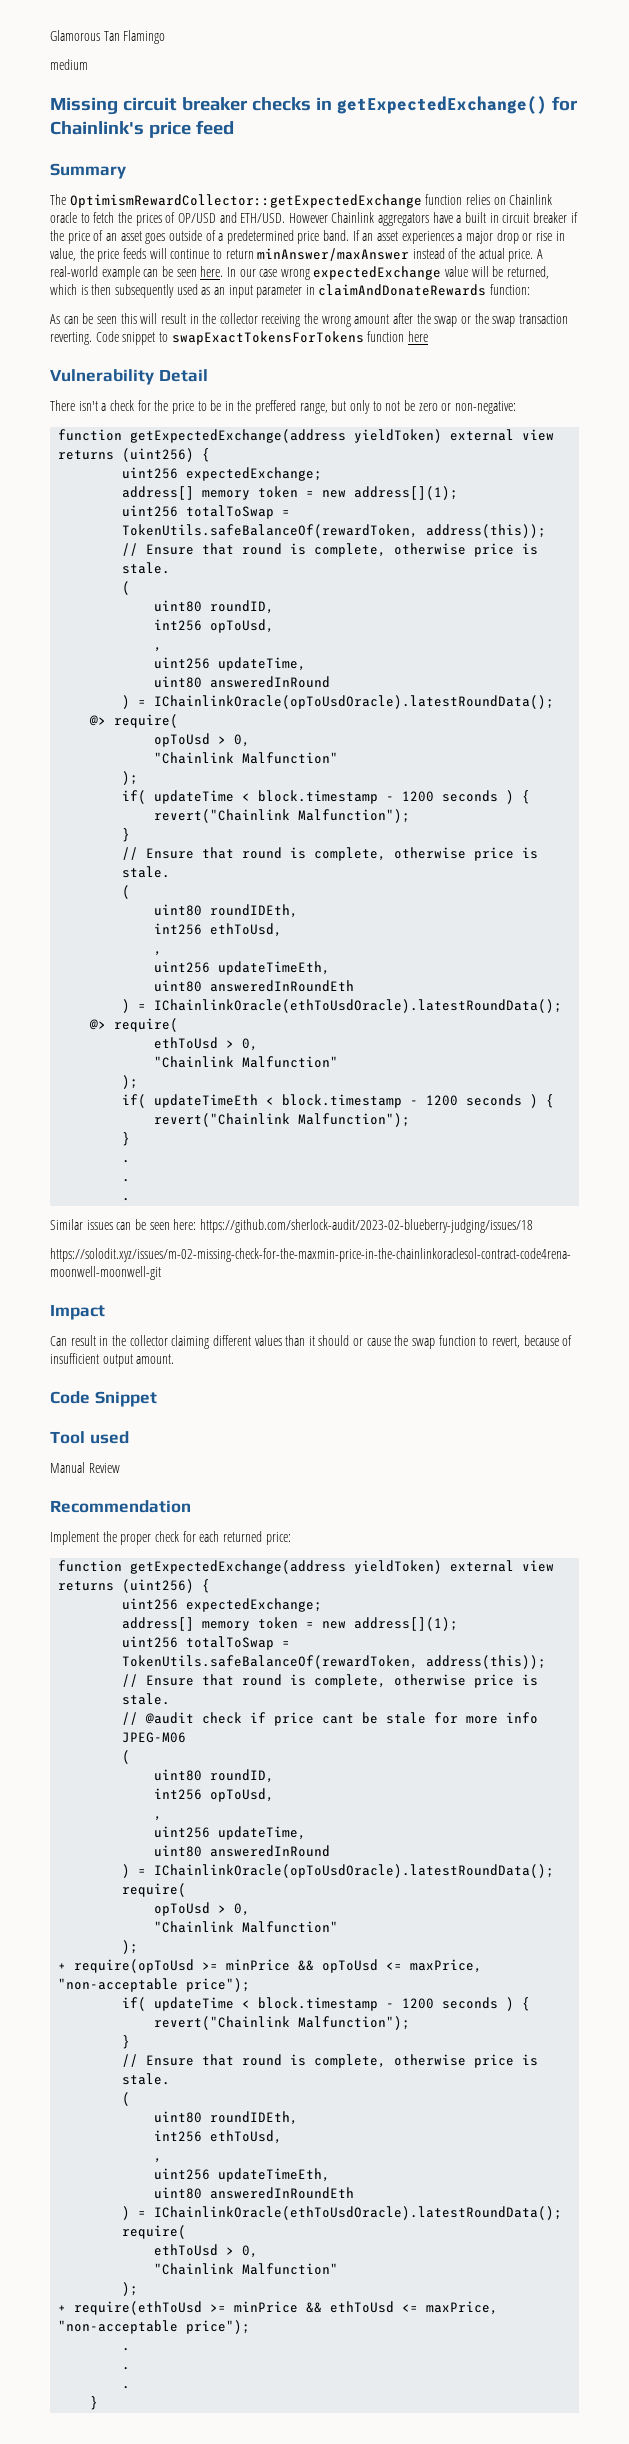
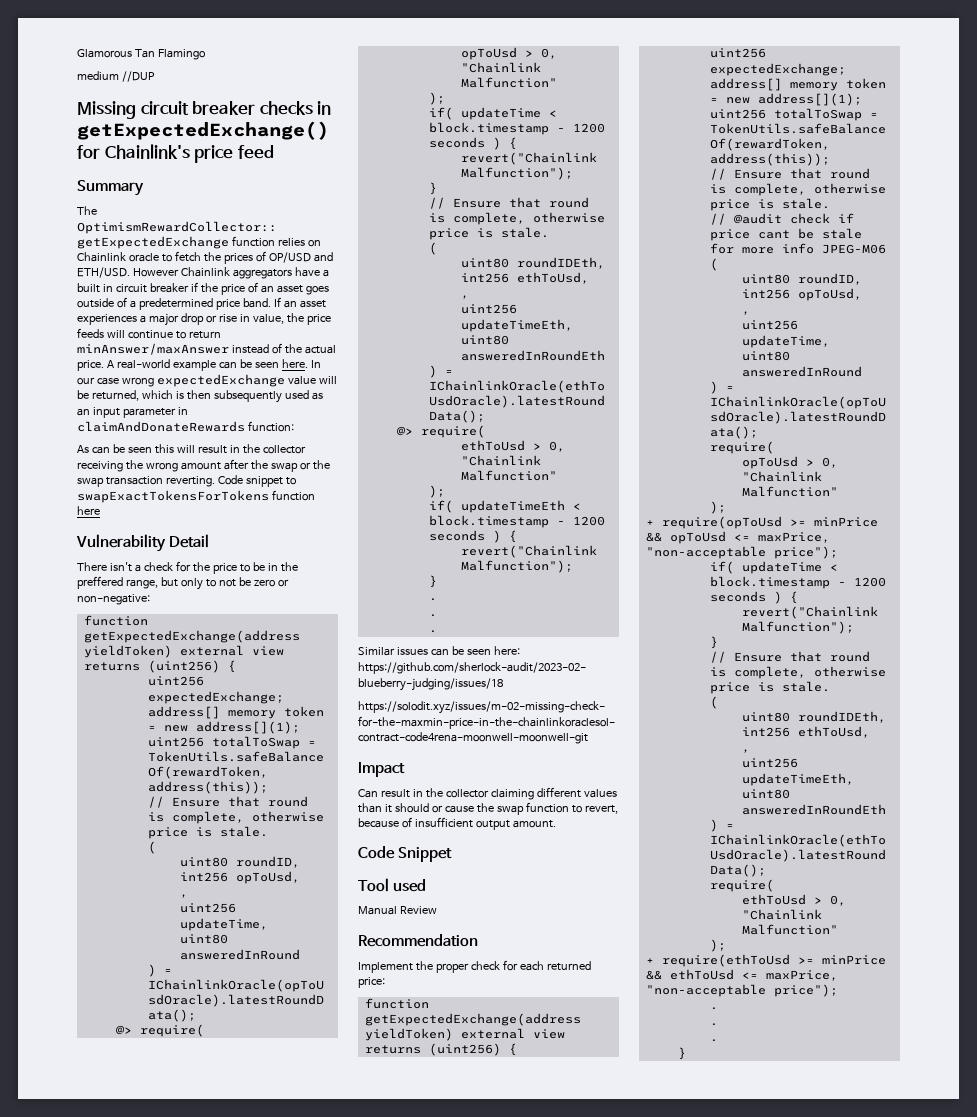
(88, 64) none -> [121,71,155,82] //DUP

